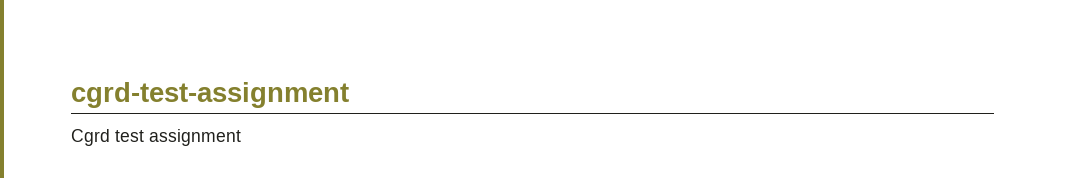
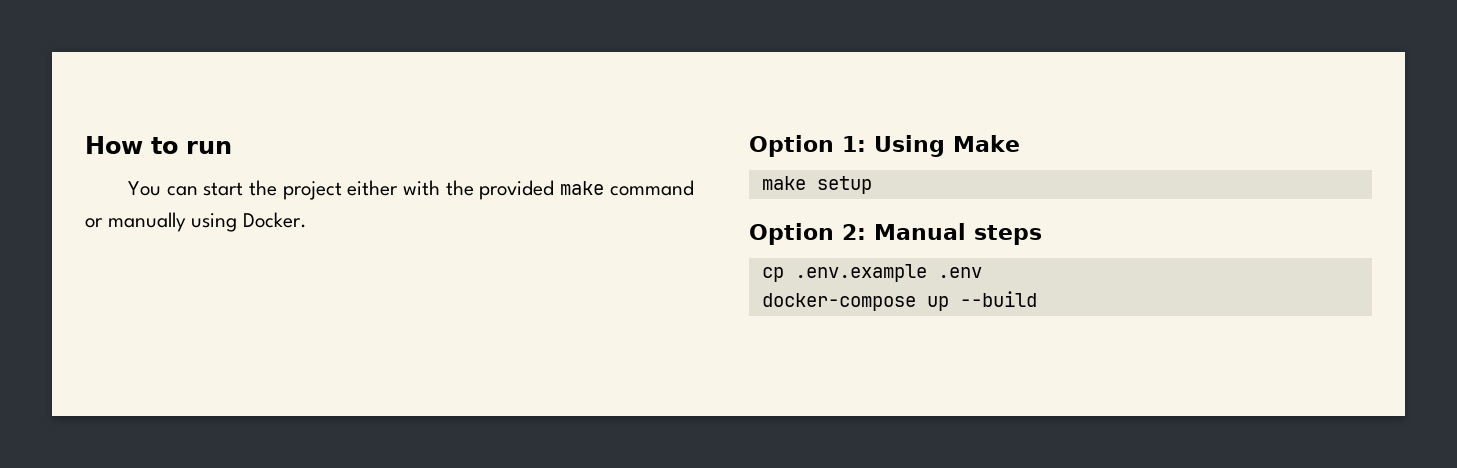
[71,82,349,108] [71,129,241,146] cgrd-test-assignment // Cgrd test assignment -> [85,136,232,154] [128,180,694,200] [85,212,308,232] [749,135,1020,157] [761,176,872,194] [749,223,1042,245] [761,264,982,282] [761,291,1037,311] How to run // You can start the project either with the provided make command or manually using Docker. // Option 1: Using Make // make setup // Option 2: Manual steps // cp .env.example .env // docker-compose up --build

